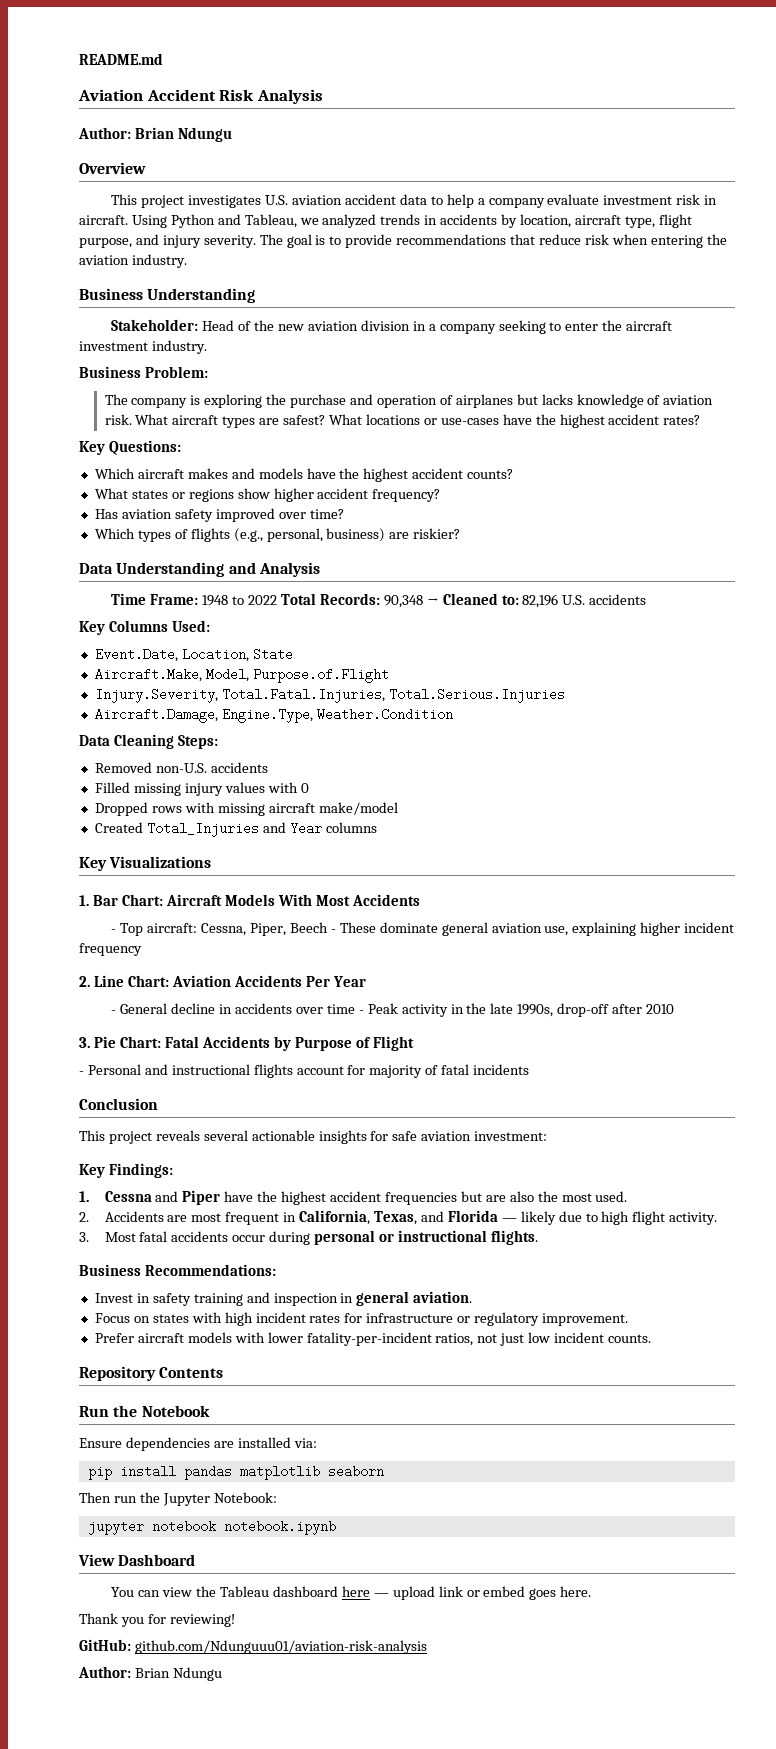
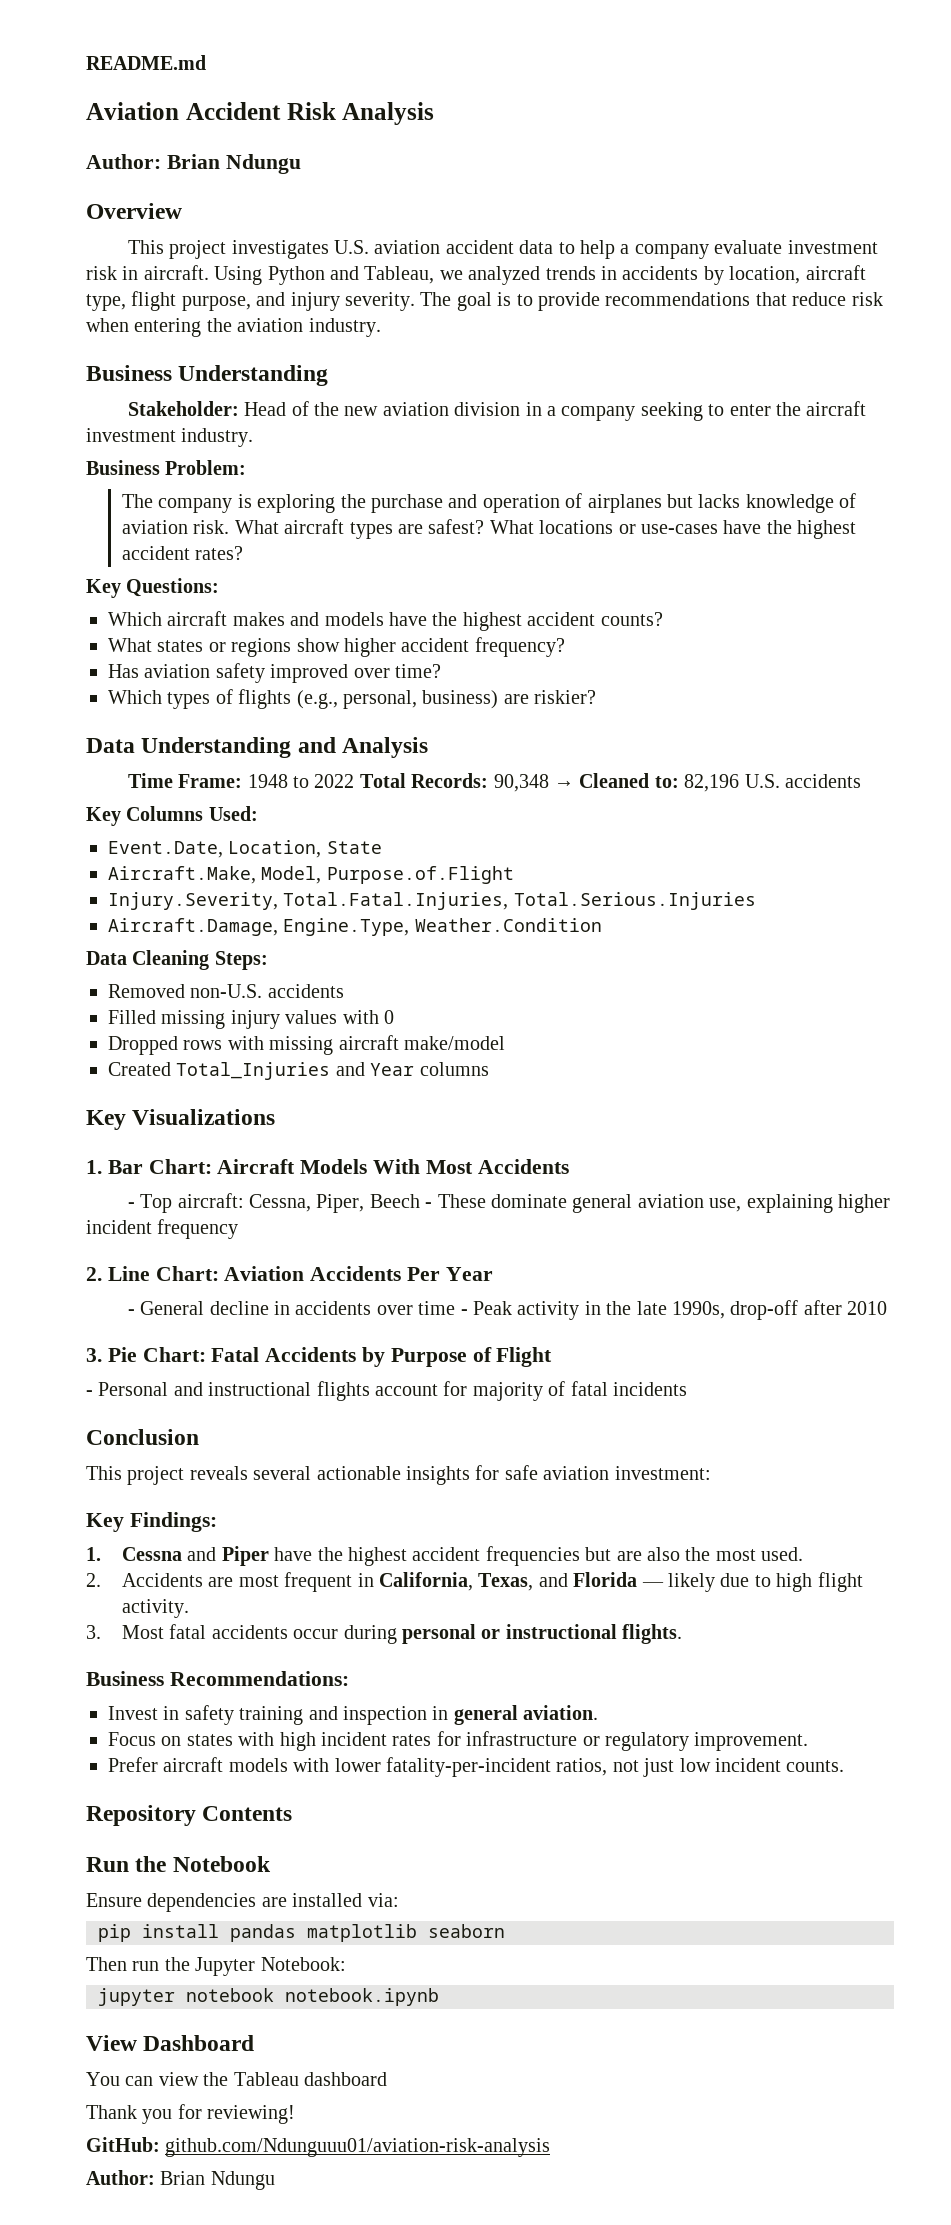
[341,1586,592,1600] here — upload link or embed goes here. -> (387, 2079) none

